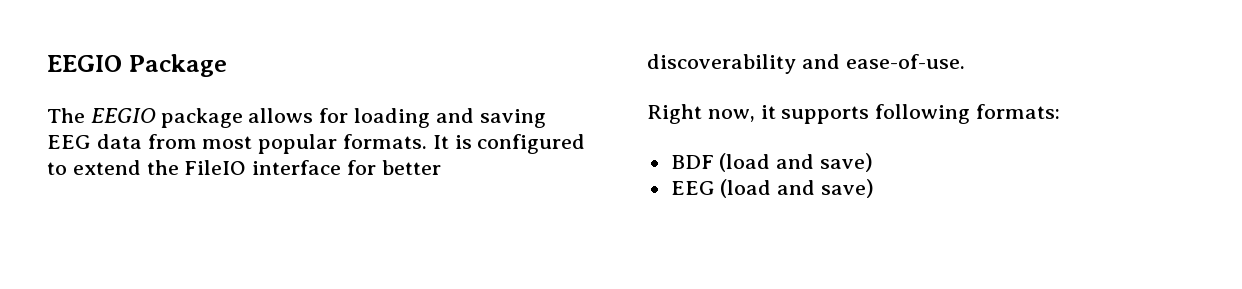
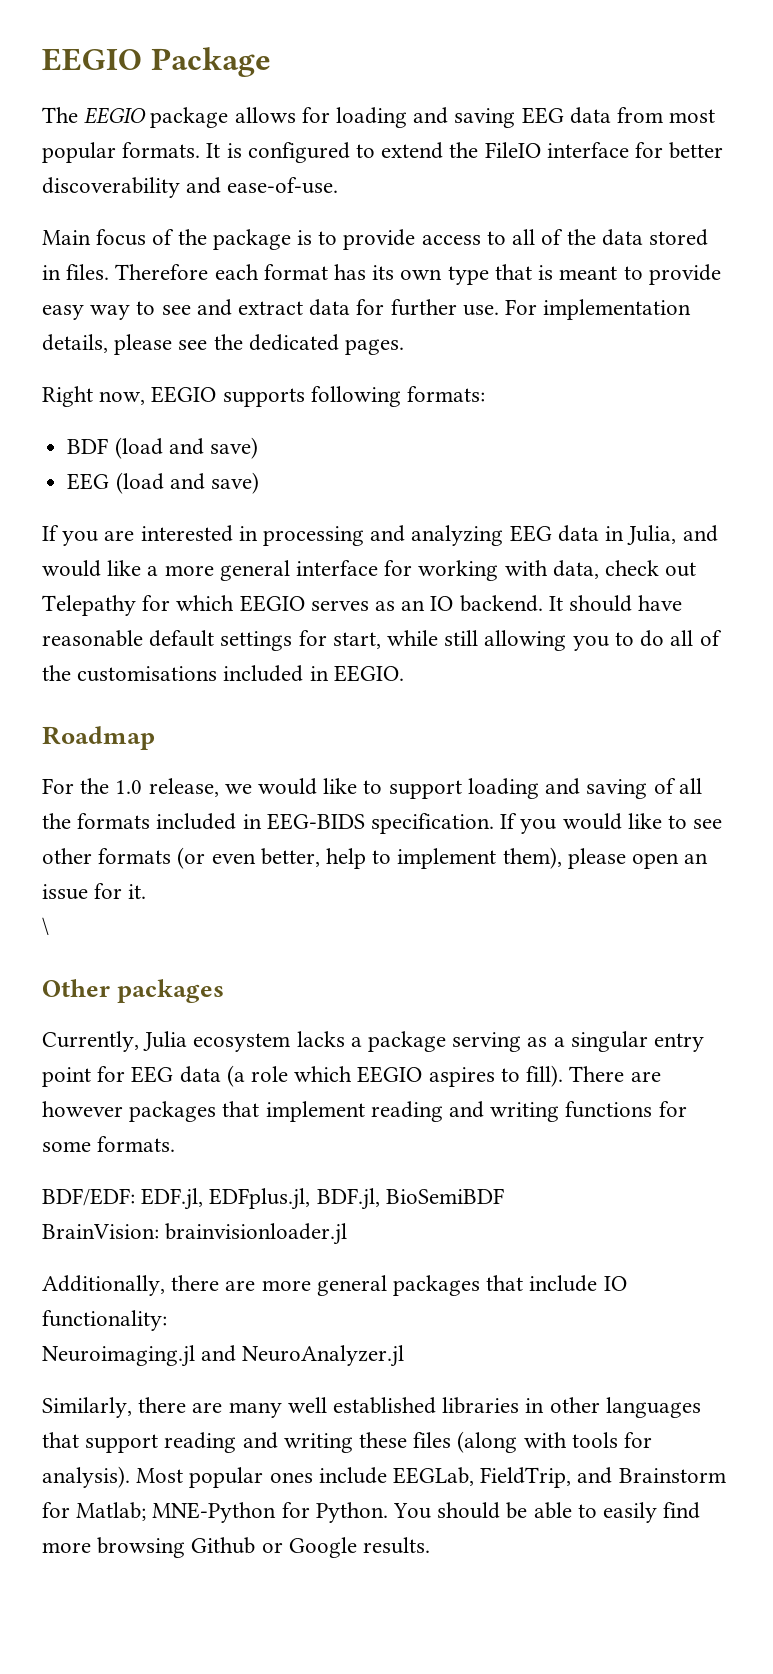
(965, 61) none -> [42,229,708,250] [42,264,721,285] [42,299,692,320] [42,334,405,355] // Main focus of the package is to provide access to all of the data stored in files. Therefore each format has its own type that is meant to provide easy way to see and extract data for further use. For implementation details, please see the dedicated pages.
[760,105,776,119] it -> [151,386,217,403] EEGIO
(875, 188) none -> [42,525,718,546] [42,560,697,581] [42,595,683,616] [42,630,722,651] [42,665,404,682] [42,726,155,750] [42,778,702,799] [42,813,723,834] [42,847,709,869] [42,883,147,900] [42,917,49,935] [42,979,225,1003] [42,1031,705,1052] [42,1065,661,1087] [42,1101,687,1122] [42,1136,176,1152] [42,1188,504,1210] [42,1223,348,1245] [42,1275,627,1296] [42,1310,167,1331] [42,1345,405,1367] [42,1397,701,1418] [42,1431,653,1453] [42,1466,726,1488] [42,1502,701,1523] [42,1537,431,1558] // If you are interested in processing and analyzing EEG data in Julia, and would like a more general interface for working with data, check out Telepathy for which EEGIO serves as an IO backend. It should have reasonable default settings for start, while still allowing you to do all of the customisations included in EEGIO. // Roadmap // For the 1.0 release, we would like to support loading and saving of all the formats included in EEG-BIDS specification. If you would like to see other formats (or even better, help to implement them), please open an issue for it. // \ // Other packages // Currently, Julia ecosystem lacks a package serving as a singular entry point for EEG data (a role which EEGIO aspires to fill). There are however packages that implement reading and writing functions for some formats. // BDF/EDF: EDF.jl, EDFplus.jl, BDF.jl, BioSemiBDF // BrainVision: brainvisionloader.jl // Additionally, there are more general packages that include IO functionality: // Neuroimaging.jl and NeuroAnalyzer.jl // Similarly, there are many well established libraries in other languages that support reading and writing these files (along with tools for analysis). Most popular ones include EEGLab, FieldTrip, and Brainstorm for Matlab; MNE-Python for Python. You should be able to easily find more browsing Github or Google results.

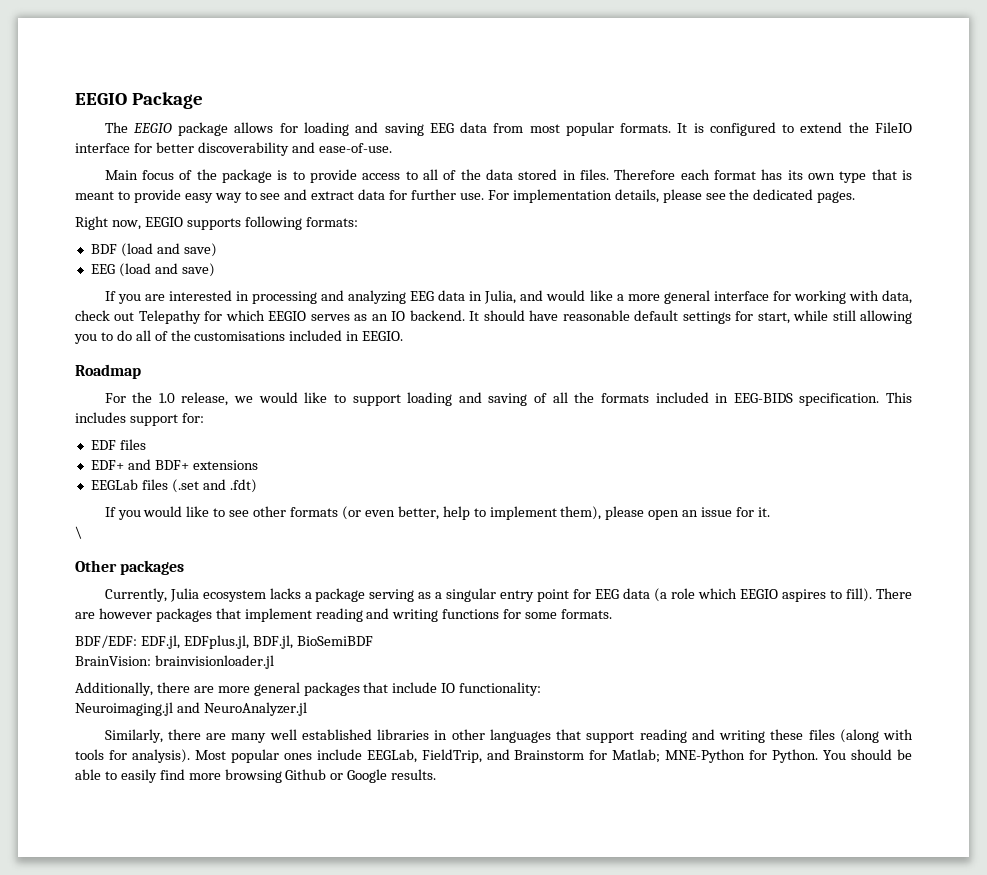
(495, 823) none -> [886,392,913,403] [75,412,204,426] [90,439,146,450] [90,459,258,470] [90,479,257,493] This includes support for: // EDF files // EDF+ and BDF+ extensions // EEGLab files (.set and .fdt) //

